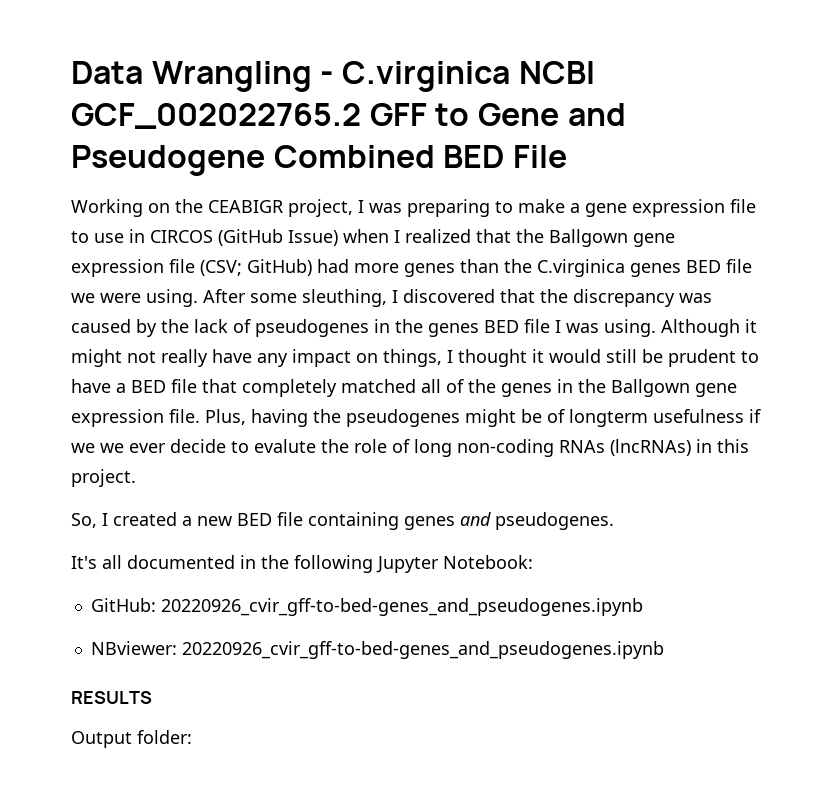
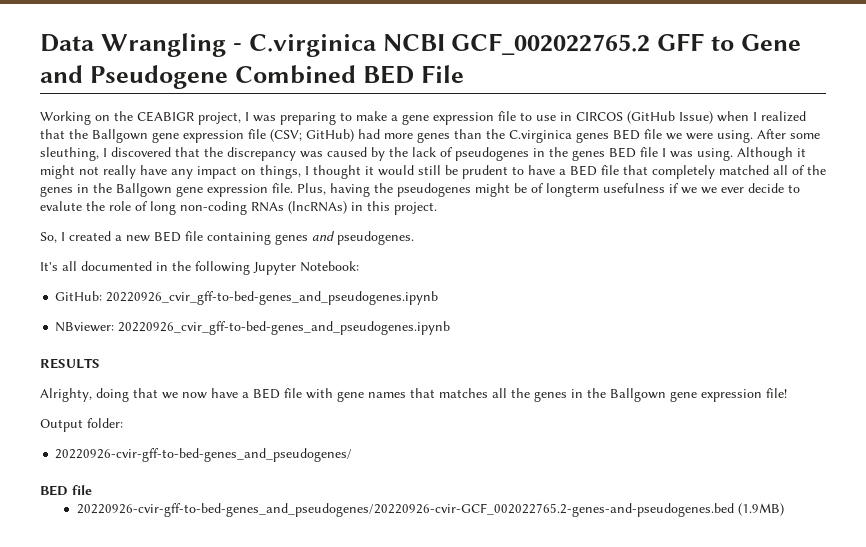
[71,730,192,748] Output folder: -> [40,388,787,402] [40,418,123,432] [55,448,353,462] [40,485,92,496] [76,503,784,517] Alrighty, doing that we now have a BED file with gene names that matches all the genes in the Ballgown gene expression file! // Output folder: // 20220926-cvir-gff-to-bed-genes_and_pseudogenes/ // BED file // 20220926-cvir-gff-to-bed-genes_and_pseudogenes/20220926-cvir-GCF_002022765.2-genes-and-pseudogenes.bed (1.9MB)

